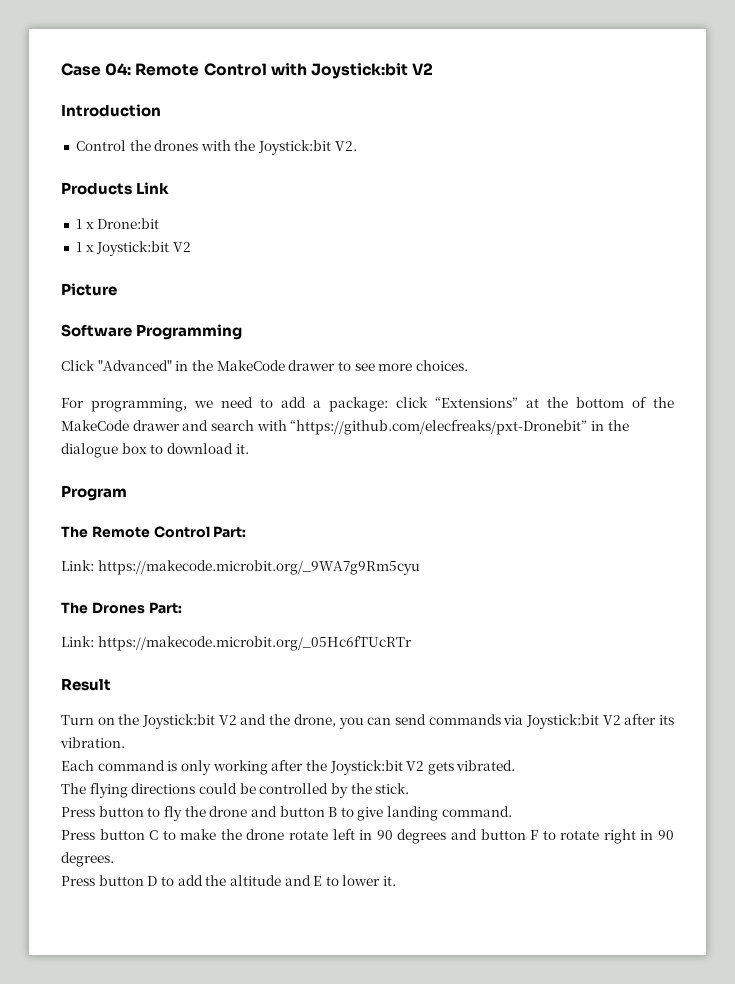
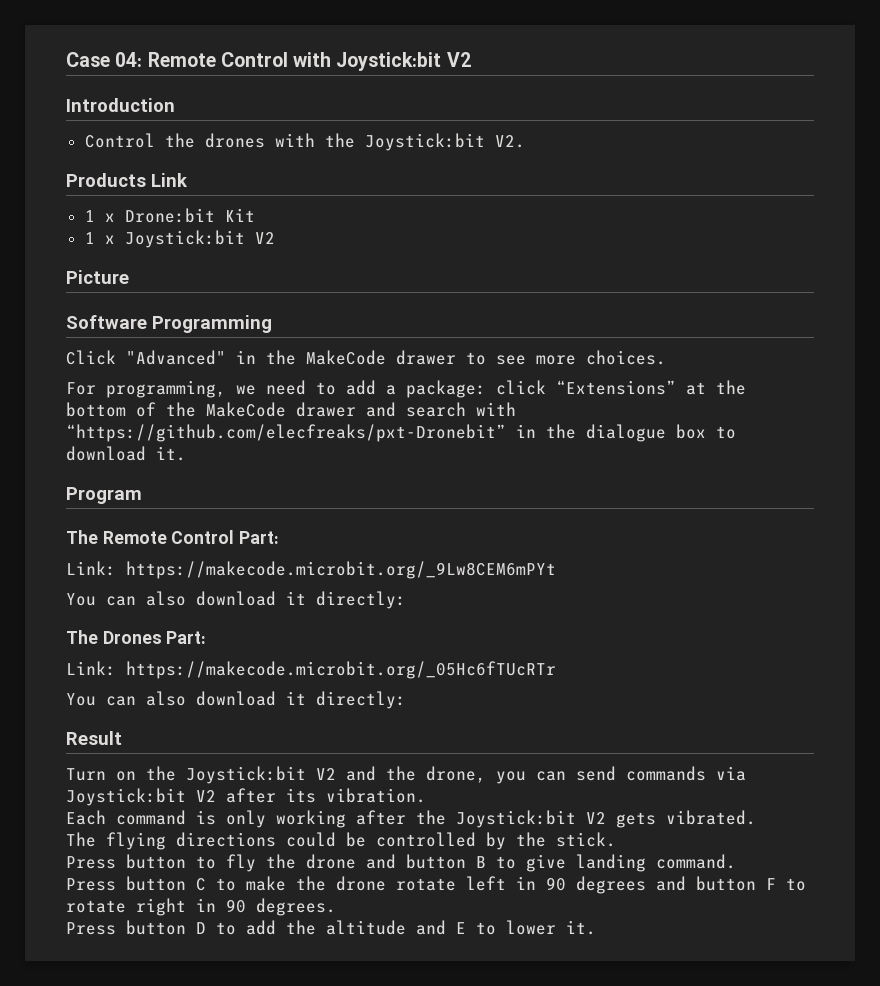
(160, 223) none -> [224,208,255,222] Kit
[97,560,420,575] https://makecode.microbit.org/_9WA7g9Rm5cyu -> [126,561,556,579] [66,591,406,609] https://makecode.microbit.org/_9Lw8CEM6mPYt // You can also download it directly:
(412, 643) none -> [66,691,406,709] // You can also download it directly:

